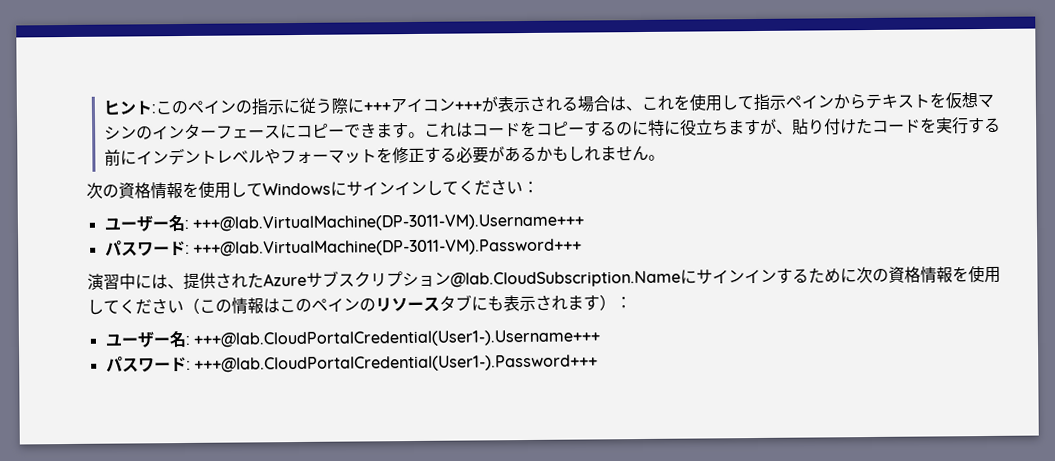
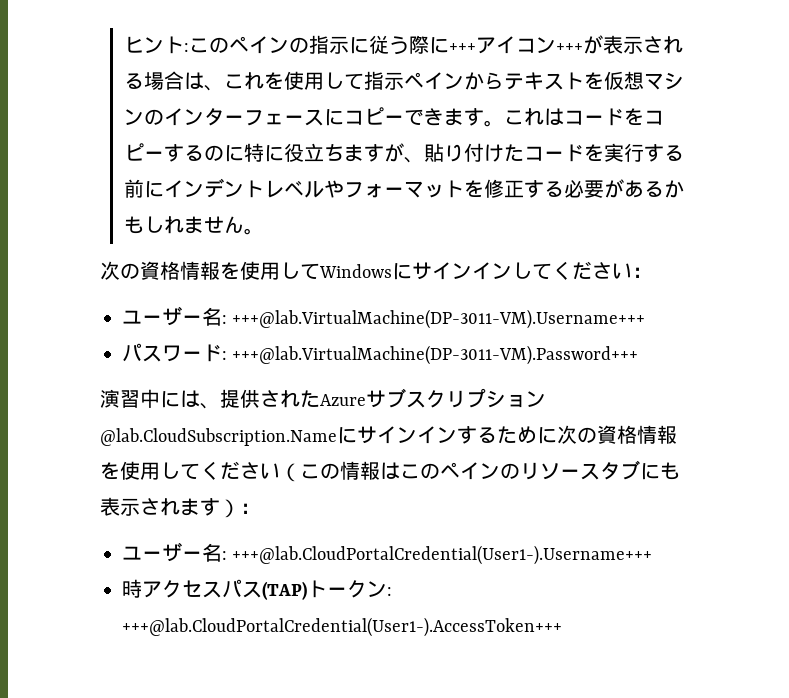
[105,354,598,373] パスワード: +++@lab.CloudPortalCredential(User1-).Password+++ -> [122,579,392,600] [122,617,562,637] 時アクセスパス(TAP)トークン: +++@lab.CloudPortalCredential(User1-).AccessToken+++

